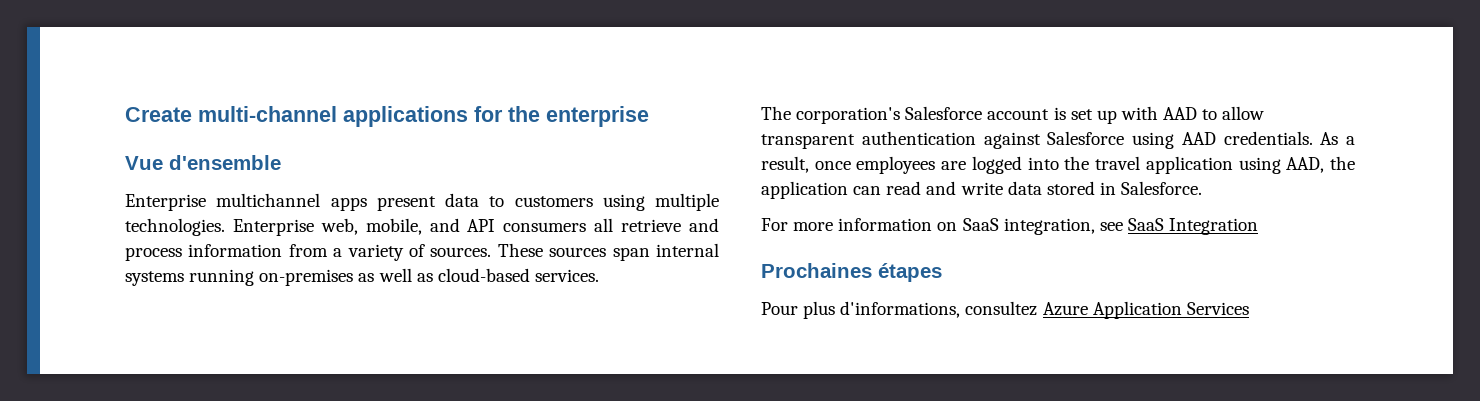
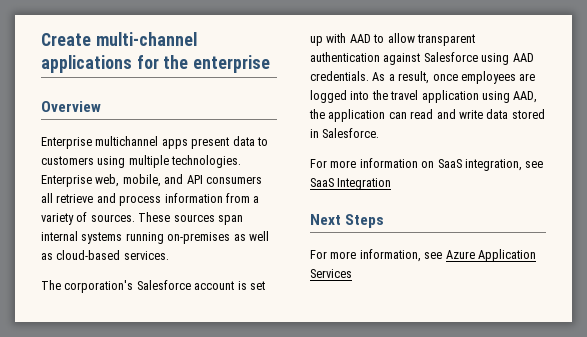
[125,155,281,170] Vue d'ensemble -> [41,101,101,112] Overview
[761,263,942,282] [761,301,1038,319] Prochaines étapes // Pour plus d'informations, consultez -> [310,214,385,228] [310,249,443,262] Next Steps // For more information, see

